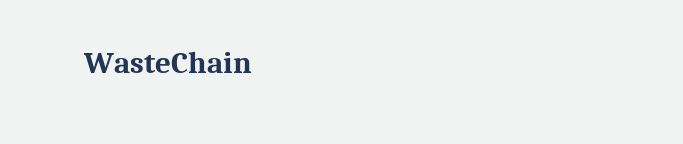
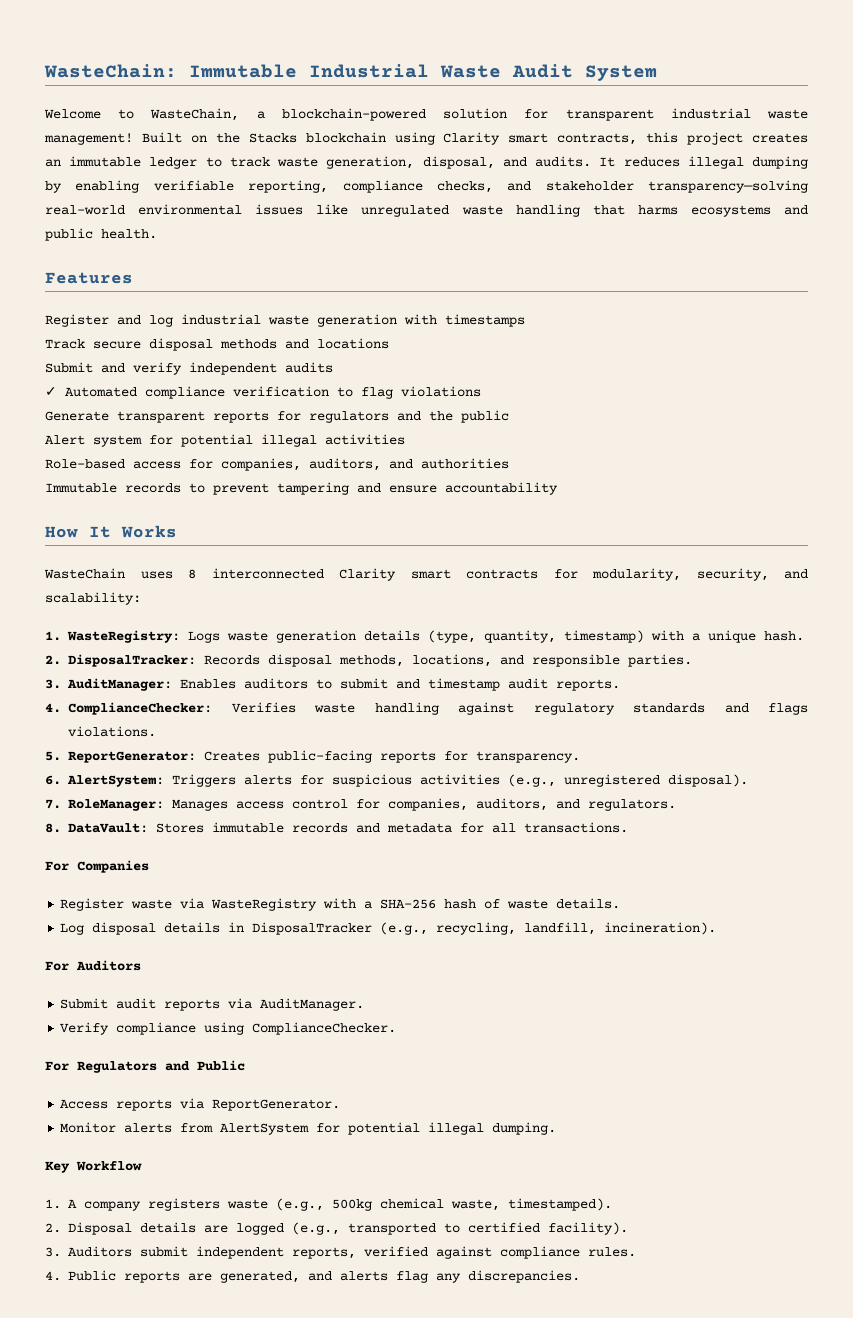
[83,51,252,73] WasteChain -> [44,64,657,81] [44,108,808,121] [44,132,808,145] [45,156,809,169] [45,180,808,193] [45,204,809,217] [45,228,157,241] [45,272,133,284] [45,314,525,327] [45,338,389,351] [45,362,333,375] [45,386,481,399] [45,410,509,423] [45,434,405,447] [45,458,509,471] [45,482,558,495] [45,525,177,538] [44,568,808,581] [45,592,141,605] [45,630,804,643] [45,654,692,667] [45,678,620,691] [45,702,808,715] [68,726,156,737] [45,750,580,763] [45,774,748,787] [45,798,676,811] [45,822,628,833] [45,860,149,873] [60,898,621,911] [60,922,717,935] [45,960,141,971] [60,998,365,1011] [60,1022,397,1035] [45,1060,245,1073] [60,1098,341,1111] [60,1122,557,1135] [45,1161,142,1173] [45,1198,612,1211] [45,1222,628,1235] [45,1246,636,1259] [45,1270,580,1283] WasteChain: Immutable Industrial Waste Audit System // Welcome to WasteChain, a blockchain-powered solution for transparent industrial waste management! Built on the Stacks blockchain using Clarity smart contracts, this project creates an immutable ledger to track waste generation, disposal, and audits. It reduces illegal dumping by enabling verifiable reporting, compliance checks, and stakeholder transparency—solving real-world environmental issues like unregulated waste handling that harms ecosystems and public health. // Features // Register and log industrial waste generation with timestamps // Track secure disposal methods and locations // Submit and verify independent audits // ✓ Automated compliance verification to flag violations // Generate transparent reports for regulators and the public // Alert system for potential illegal activities // Role-based access for companies, auditors, and authorities // Immutable records to prevent tampering and ensure accountability // How It Works // WasteChain uses 8 interconnected Clarity smart contracts for modularity, security, and scalability: // 1. WasteRegistry: Logs waste generation details (type, quantity, timestamp) with a unique hash. // 2. DisposalTracker: Records disposal methods, locations, and responsible parties. // 3. AuditManager: Enables auditors to submit and timestamp audit reports. // 4. ComplianceChecker: Verifies waste handling against regulatory standards and flags violations. // 5. ReportGenerator: Creates public-facing reports for transparency. // 6. AlertSystem: Triggers alerts for suspicious activities (e.g., unregistered disposal). // 7. RoleManager: Manages access control for companies, auditors, and regulators. // 8. DataVault: Stores immutable records and metadata for all transactions. // For Companies // Register waste via WasteRegistry with a SHA-256 hash of waste details. // Log disposal details in DisposalTracker (e.g., recycling, landfill, incineration). // For Auditors // Submit audit reports via AuditManager. // Verify compliance using ComplianceChecker. // For Regulators and Public // Access reports via ReportGenerator. // Monitor alerts from AlertSystem for potential illegal dumping. // Key Workflow // 1. A company registers waste (e.g., 500kg chemical waste, timestamped). // 2. Disposal details are logged (e.g., transported to certified facility). // 3. Auditors submit independent reports, verified against compliance rules. // 4. Public reports are generated, and alerts flag any discrepancies.

